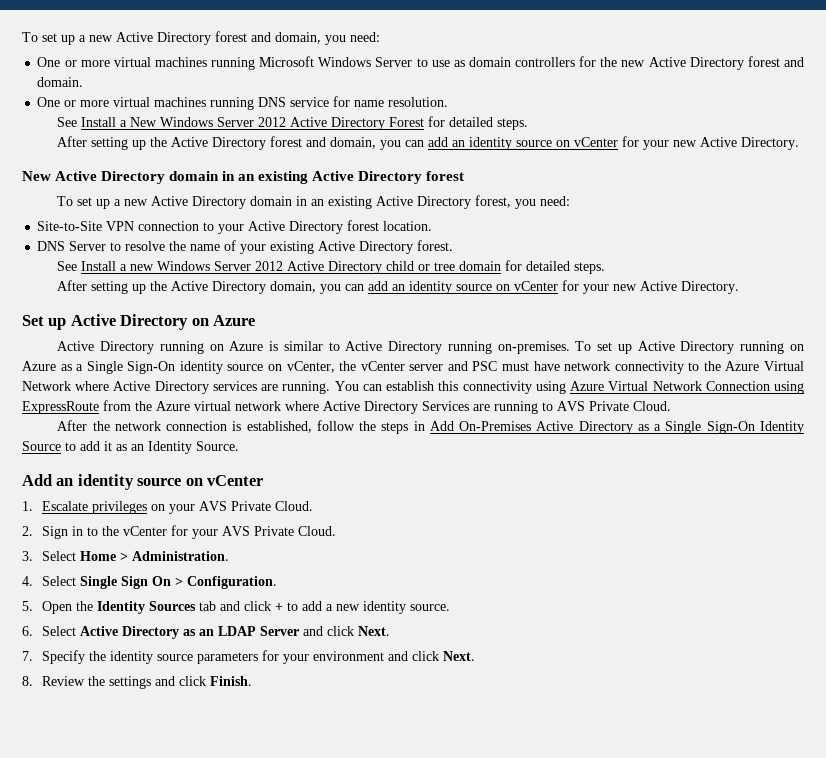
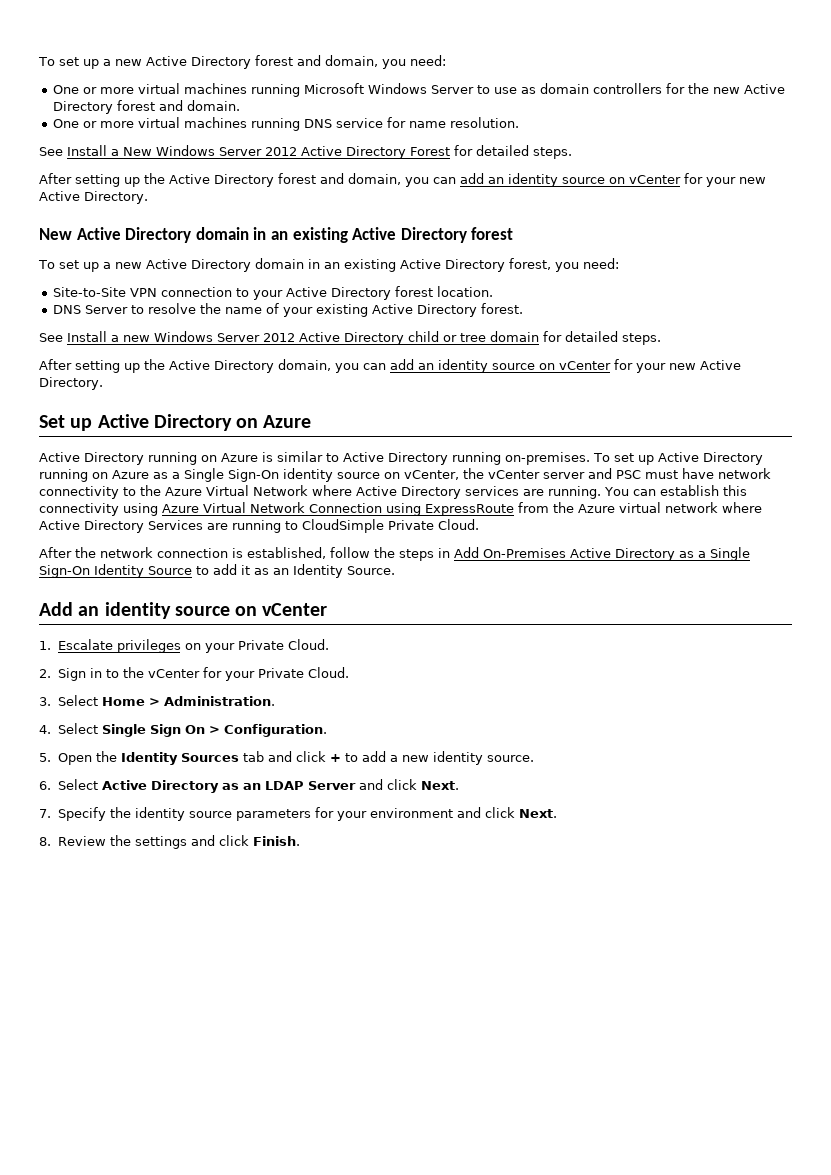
[557,401,585,411] AVS -> [302,519,384,533] CloudSimple
[199,501,228,511] AVS -> (235, 648) none
[222,526,251,536] AVS -> (255, 676) none

